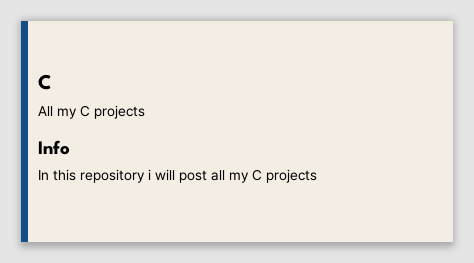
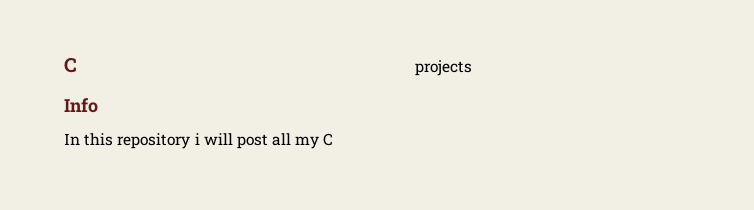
[38,74,52,90] [38,105,145,119] C // All my C projects -> [64,57,77,73] C

